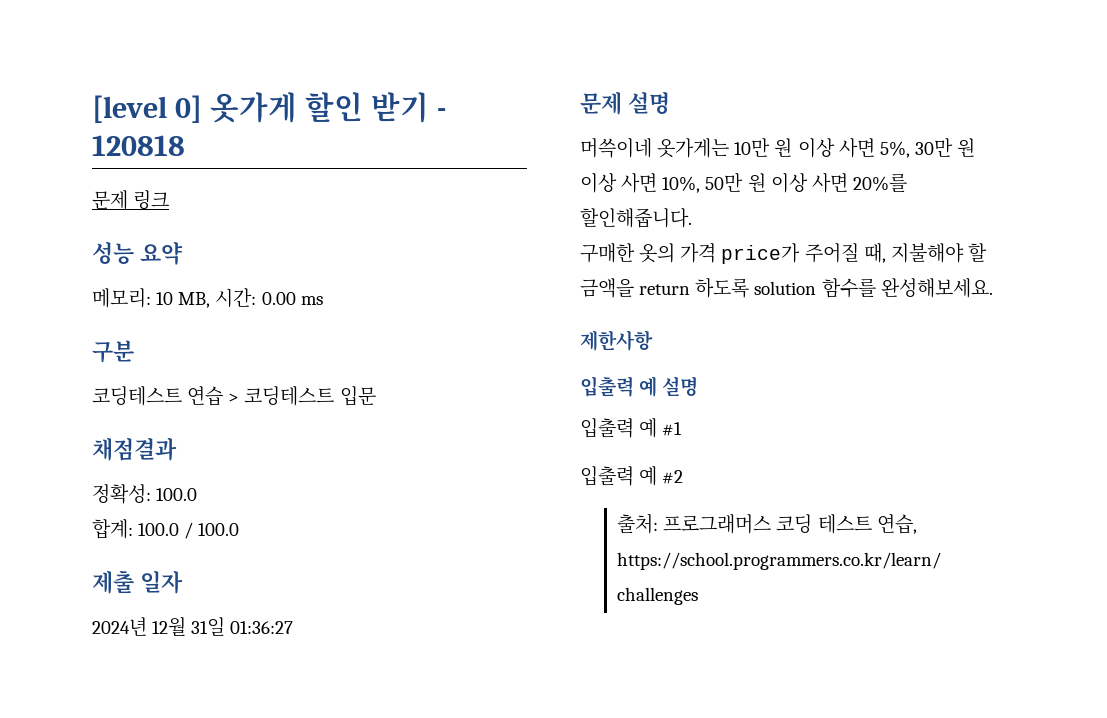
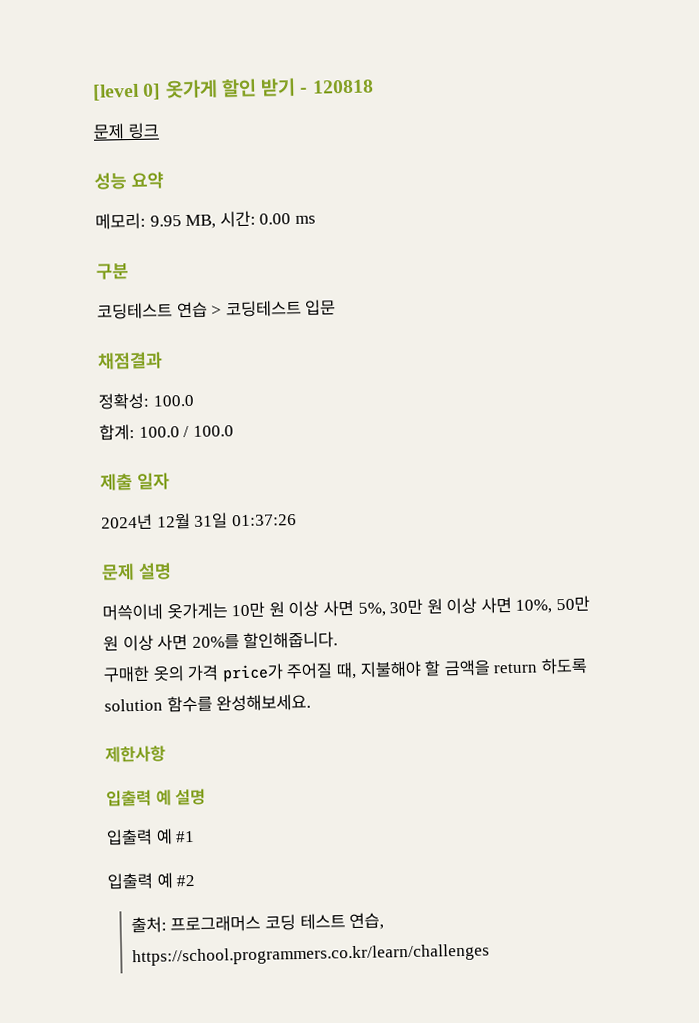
[156,292,174,305] 10 -> [149,215,182,227] 9.95
[230,621,294,634] 01:36:27 -> [231,513,297,527] 01:37:26

